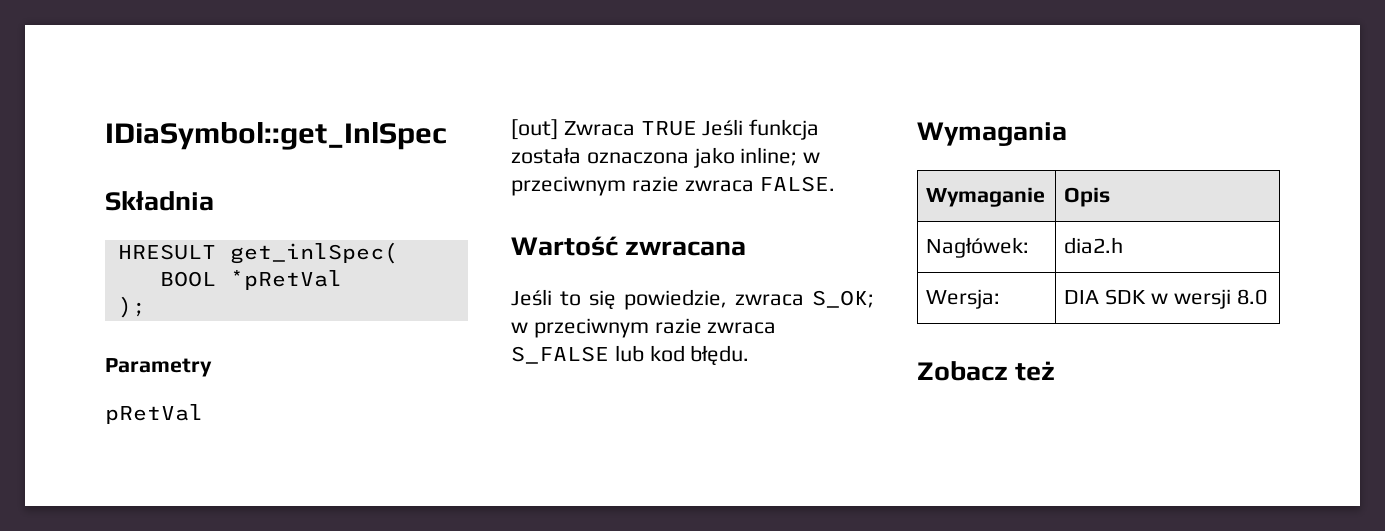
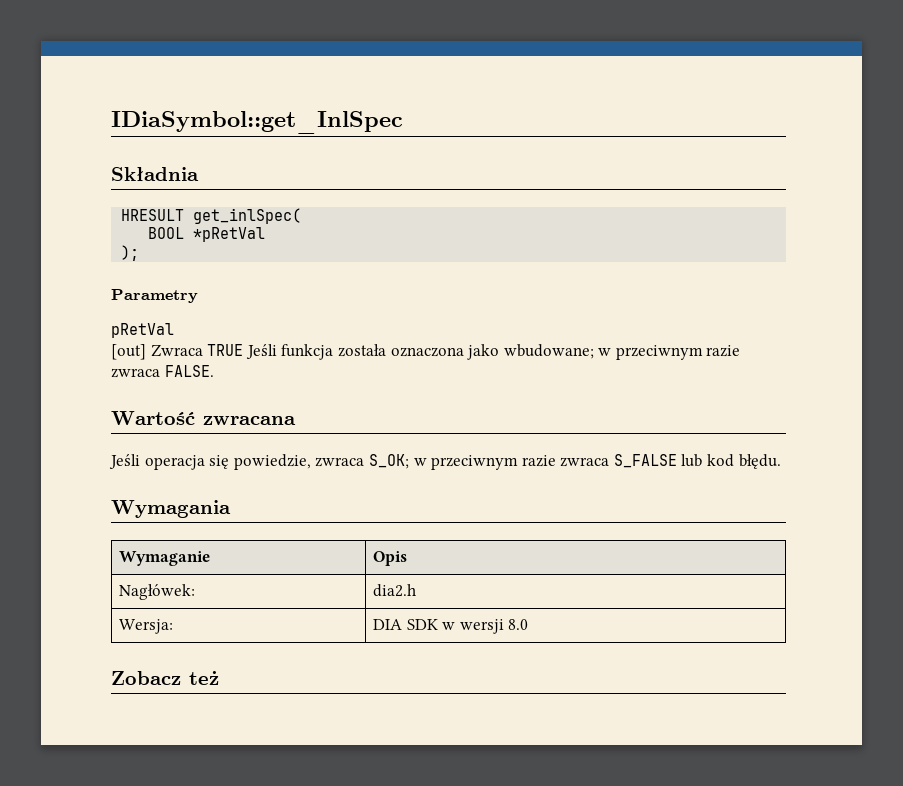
[740,147,798,166] inline; -> [503,344,594,359] wbudowane;
[560,291,581,306] to -> [144,455,205,470] operacja

